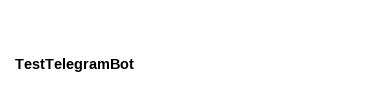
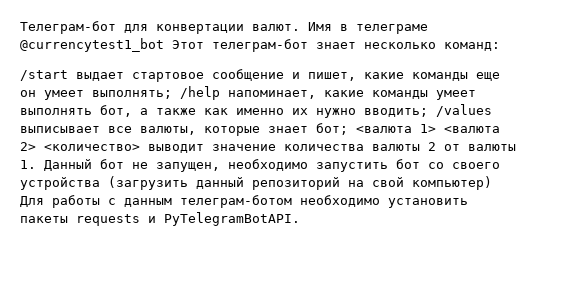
[15,58,134,72] TestTelegramBot -> [20,21,428,34] [20,38,500,52] [20,69,500,82] [20,86,476,100] [20,104,492,118] [20,123,500,136] [20,142,516,153] [20,159,500,172] [20,176,492,190] [20,195,468,208] [20,212,300,226] Телеграм-бот для конвертации валют. Имя в телеграме @currencytest1_bot Этот телеграм-бот знает несколько команд: // /start выдает стартовое сообщение и пишет, какие команды еще он умеет выполнять; /help напоминает, какие команды умеет выполнять бот, а также как именно их нужно вводить; /values выписывает все валюты, которые знает бот; <валюта 1> <валюта 2> <количество> выводит значение количества валюты 2 от валюты 1. Данный бот не запущен, необходимо запустить бот со своего устройства (загрузить данный репозиторий на свой компьютер) Для работы с данным телеграм-ботом необходимо установить пакеты requests и PyTelegramBotAPI.

